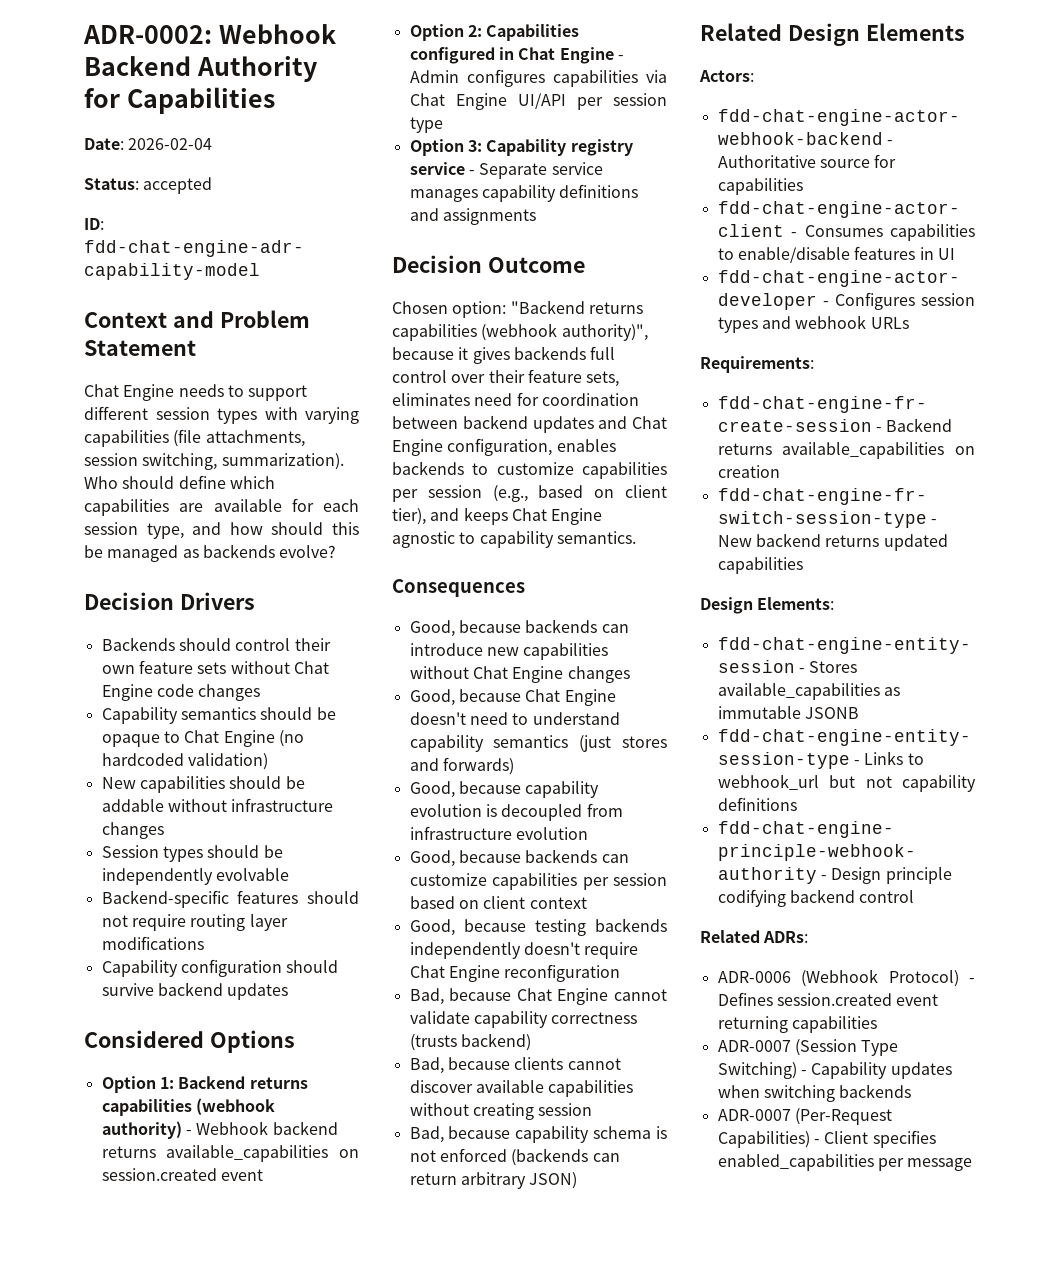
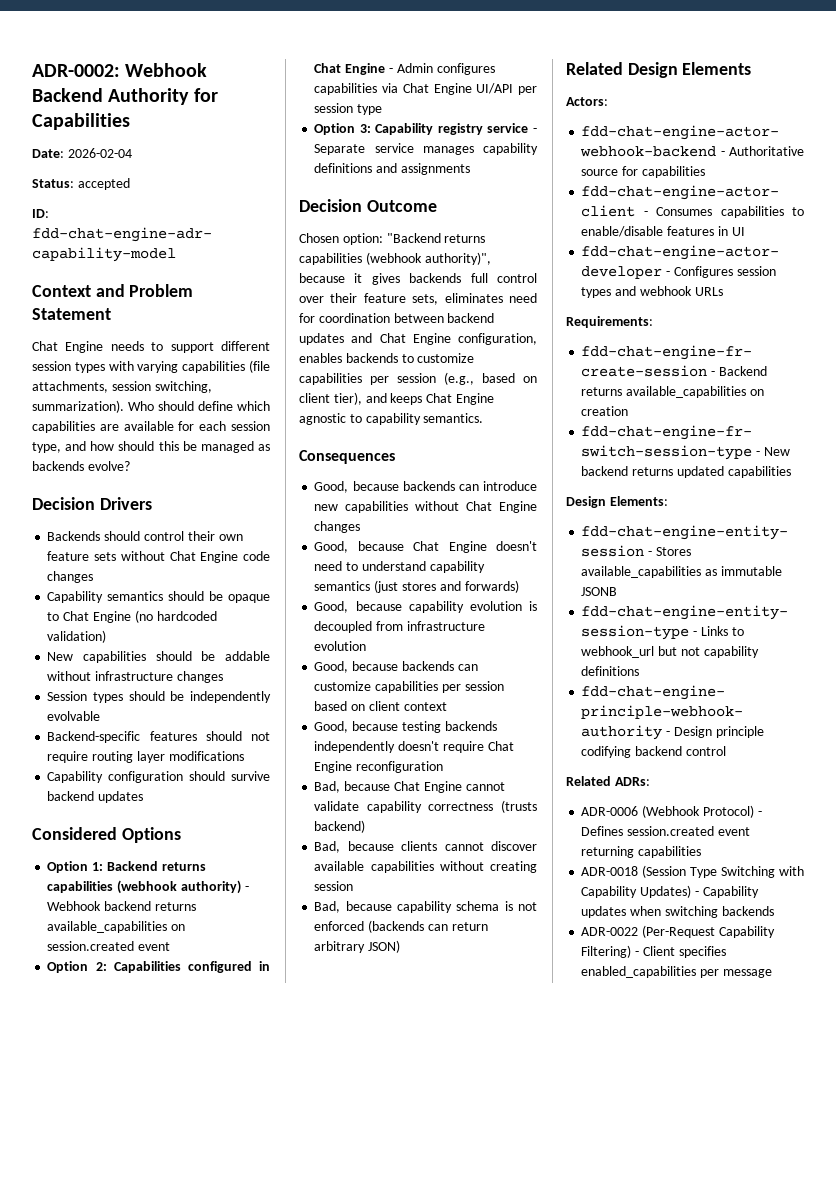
[717,1040,791,1052] ADR-0007 -> [581,866,639,876] ADR-0018
[717,1062,797,1079] Switching) -> [721,866,804,878] [581,885,692,898] Switching with Capability Updates)
[717,1108,892,1125] [717,1131,810,1148] ADR-0007 (Per-Request Capabilities) -> [581,925,775,938] [581,945,632,958] ADR-0022 (Per-Request Capability Filtering)

